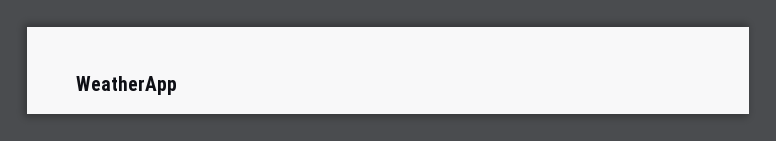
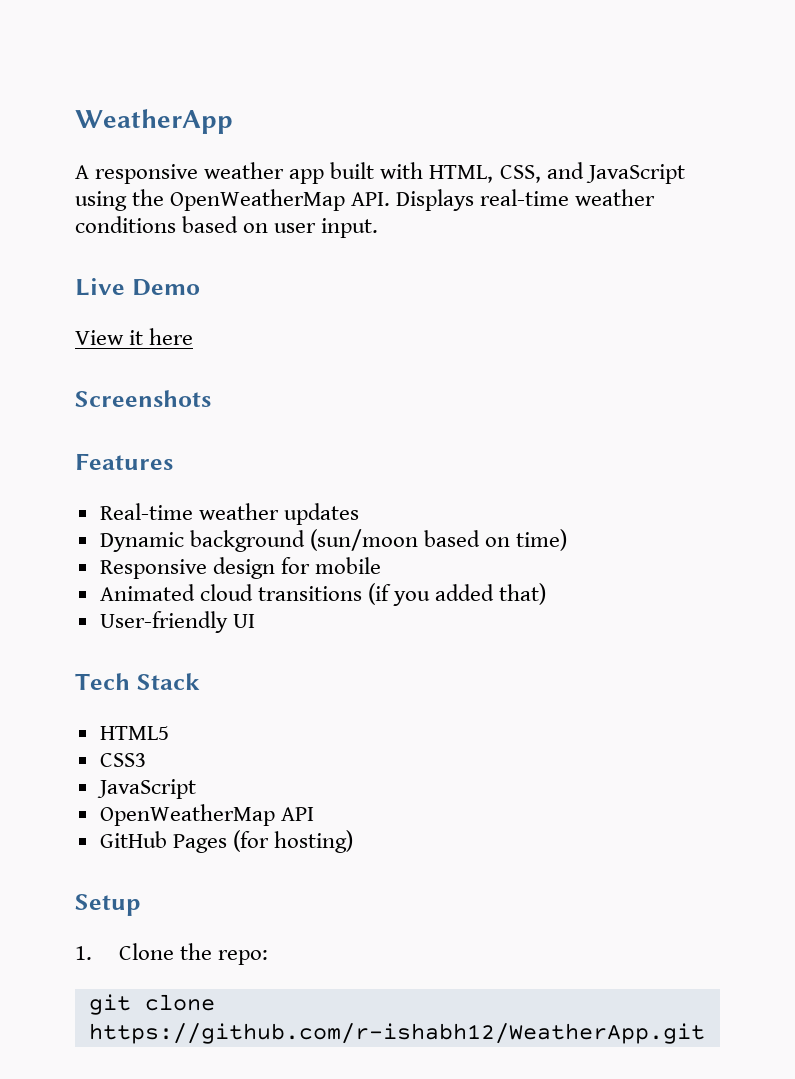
(177, 85) none -> [75,162,685,184] [75,189,656,211] [75,216,379,238] [75,278,200,296] [75,328,194,345] [75,390,211,407] [75,453,173,470] [99,503,359,525] [99,529,568,552] [99,557,381,579] [99,583,547,606] [99,611,255,633] [75,673,200,690] [99,726,169,740] [99,753,146,767] [96,779,196,799] [99,804,314,826] [99,830,353,853] [75,894,141,916] [75,943,268,965] [88,994,215,1015] [88,1023,705,1044] // A responsive weather app built with HTML, CSS, and JavaScript using the OpenWeatherMap API. Displays real-time weather conditions based on user input. // Live Demo // View it here // Screenshots // Features // Real-time weather updates // Dynamic background (sun/moon based on time) // Responsive design for mobile // Animated cloud transitions (if you added that) // User-friendly UI // Tech Stack // HTML5 // CSS3 // JavaScript // OpenWeatherMap API // GitHub Pages (for hosting) // Setup // 1. Clone the repo: // git clone https://github.com/r-ishabh12/WeatherApp.git

